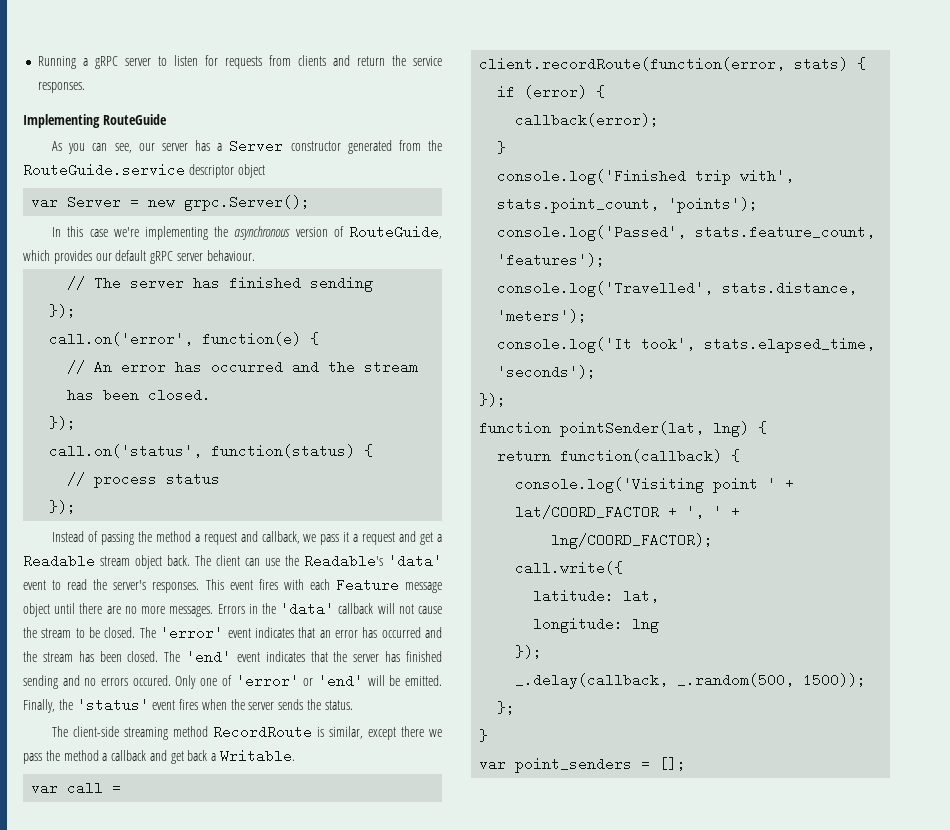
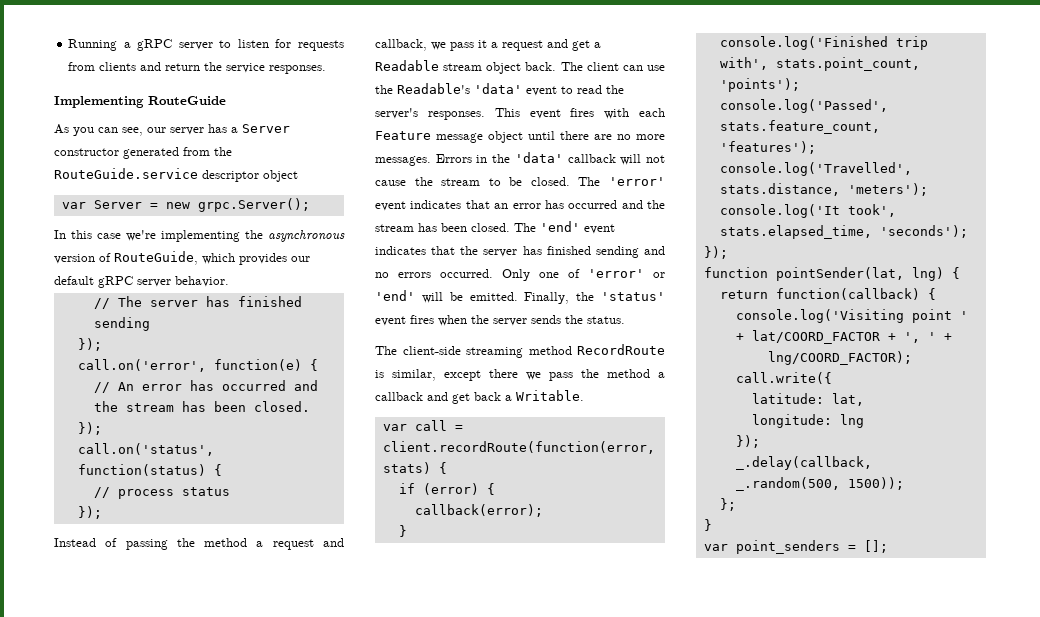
[206,250,255,261] behaviour. -> [175,276,229,287] behavior.
[132,675,171,686] occured. -> [440,269,493,278] occurred.

